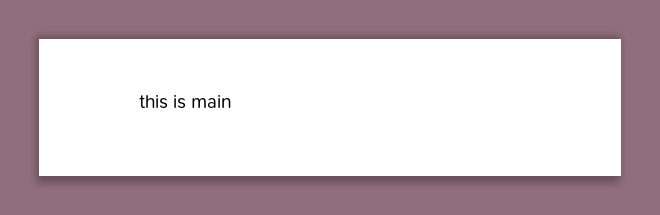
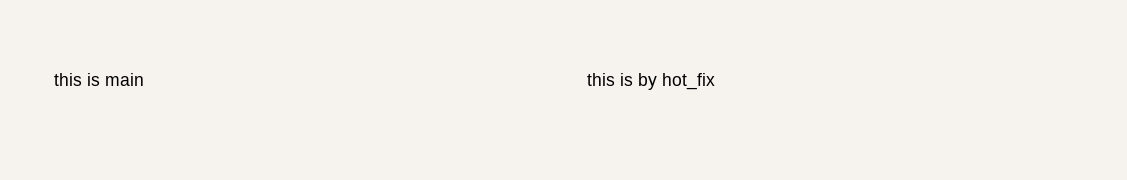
(233, 101) none -> [587,73,715,90] // this is by hot_fix

